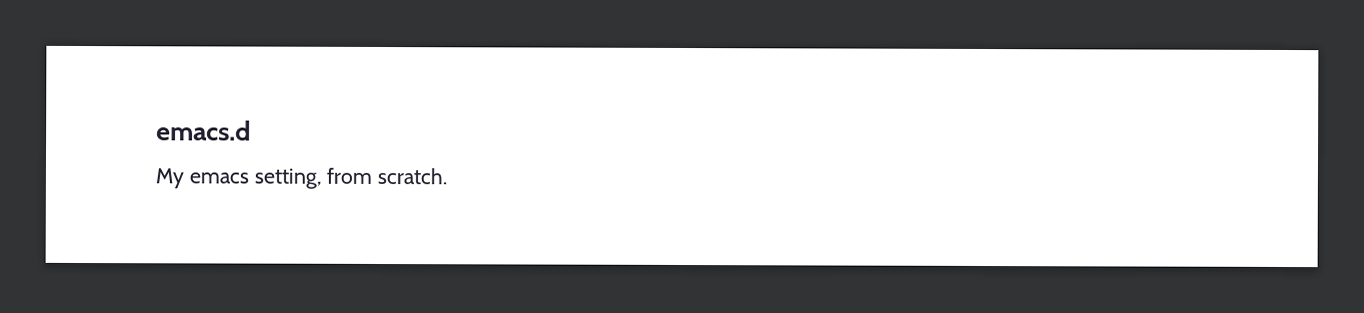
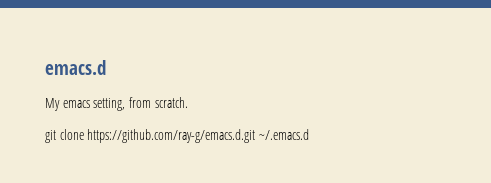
(448, 176) none -> [45,129,309,143] // git clone https://github.com/ray-g/emacs.d.git ~/.emacs.d

